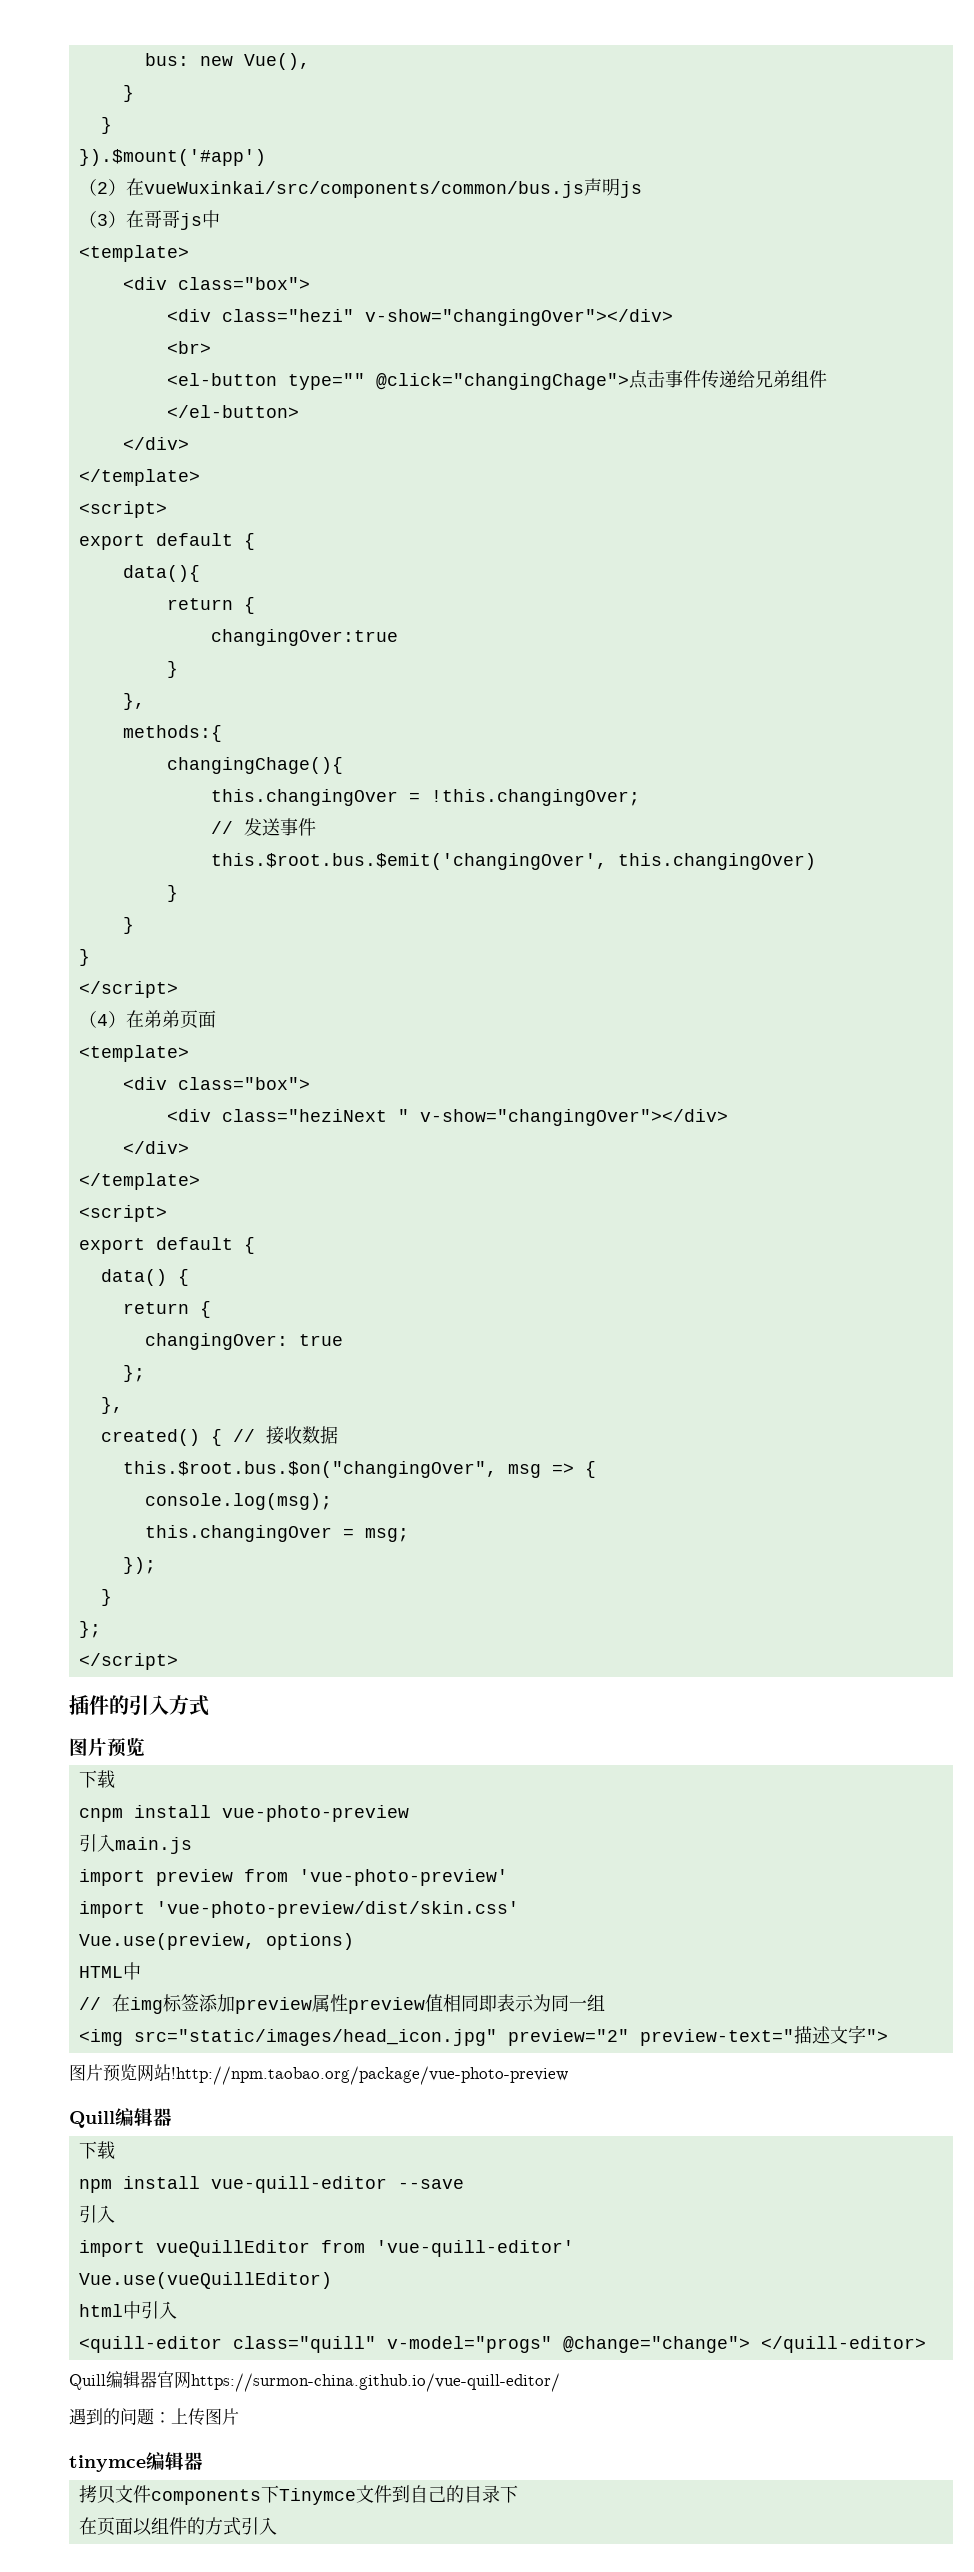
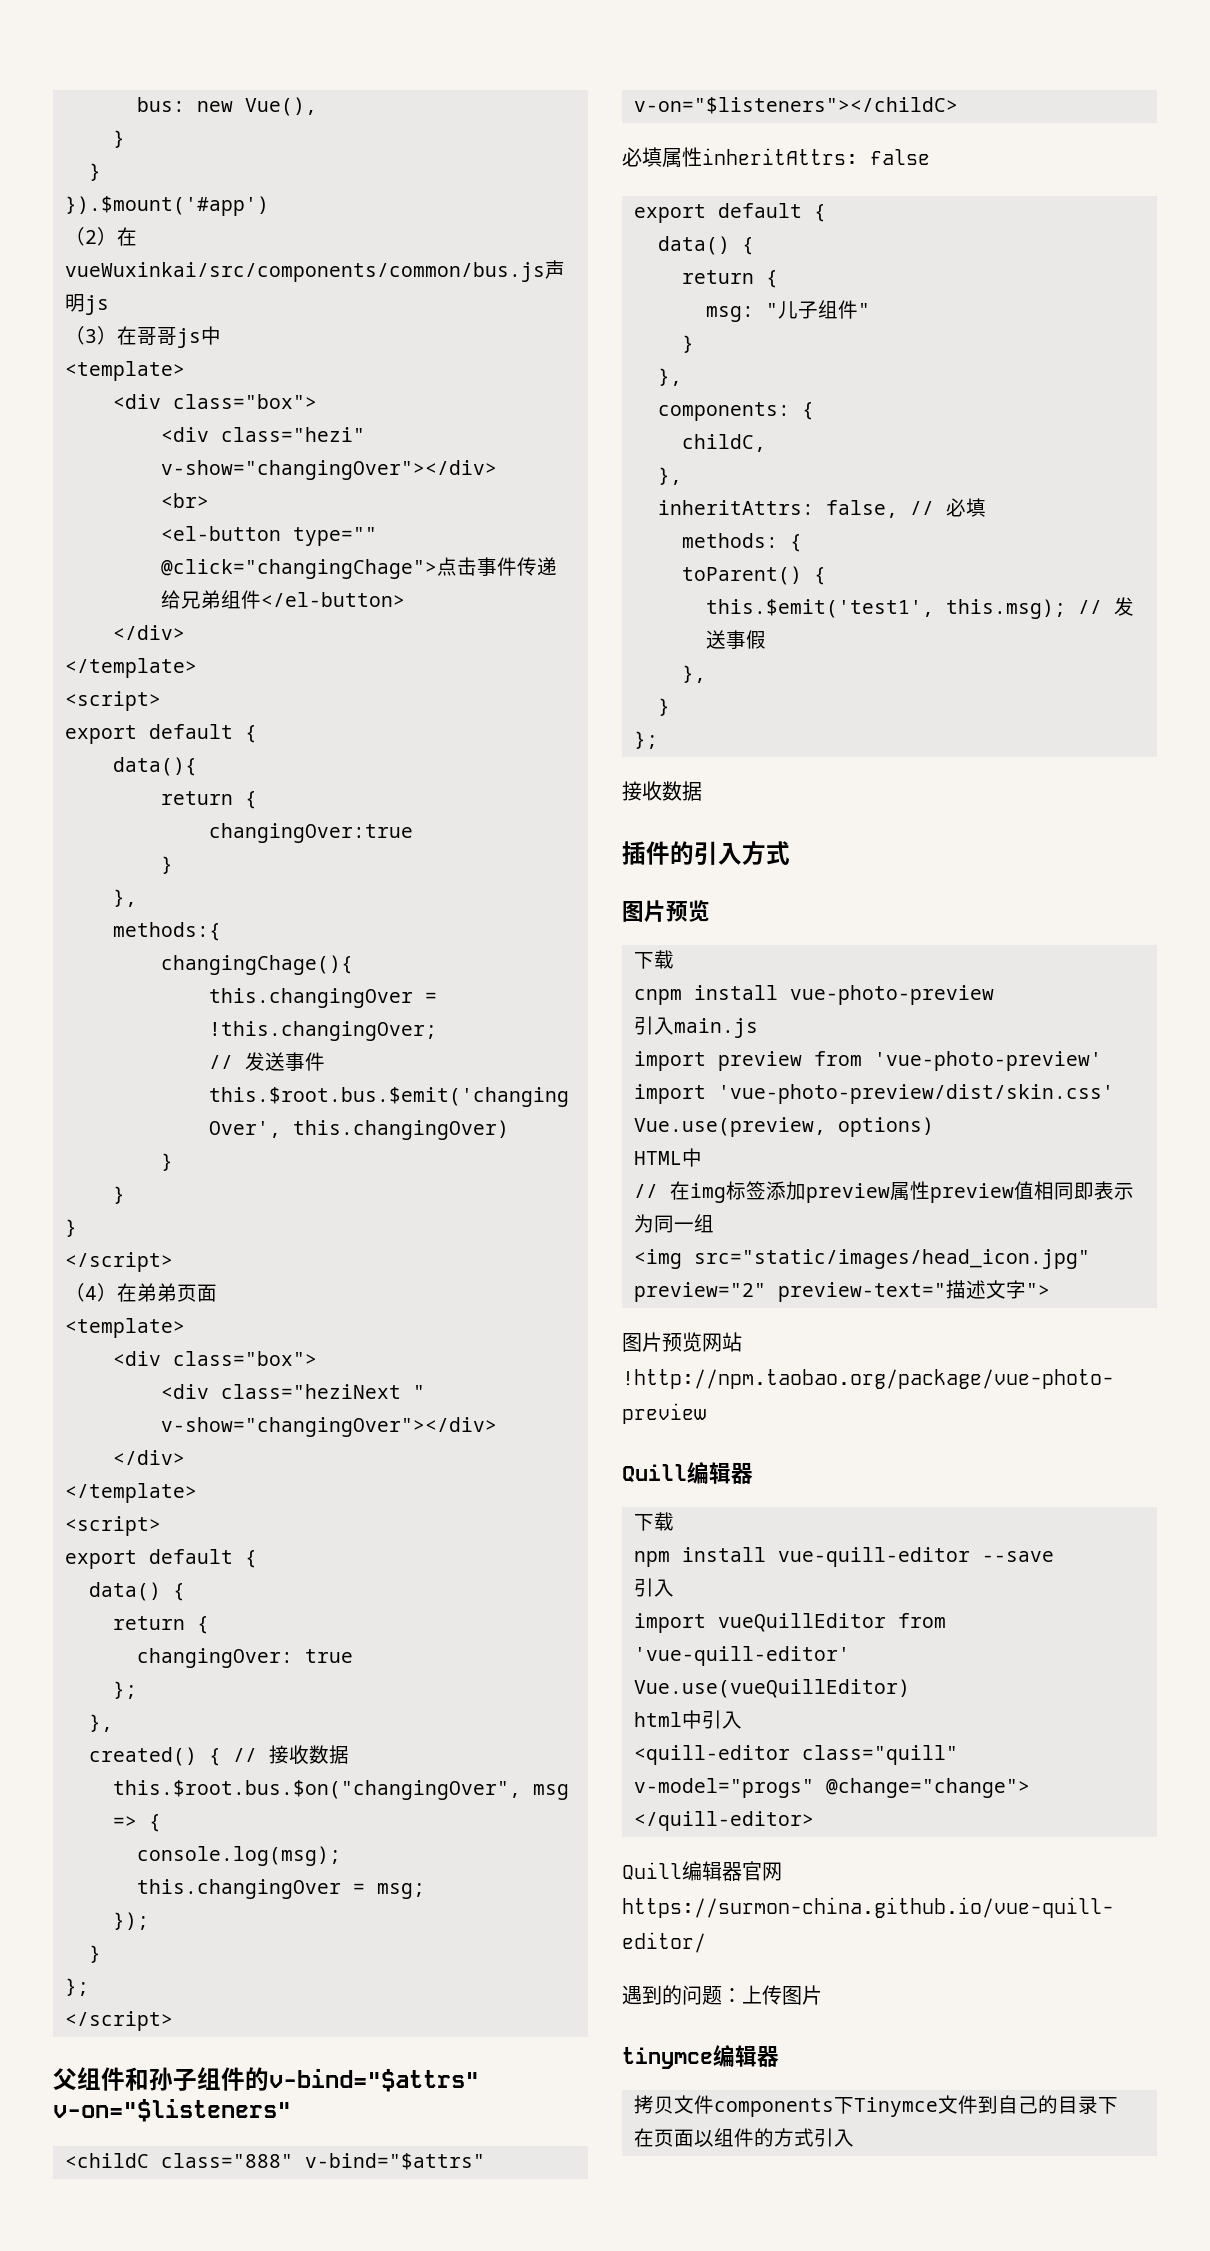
(179, 1661) none -> [53,2067,479,2092] [53,2099,291,2122] [65,2153,485,2170] [634,97,958,114] [622,147,930,168] [634,203,826,223] [658,236,754,255] [682,270,778,288] [706,300,870,322] [682,335,694,353] [658,368,682,386] [658,402,814,421] [682,434,766,452] [658,467,682,485] [658,498,986,518] [682,533,802,552] [682,566,826,585] [706,597,1134,619] [706,630,766,649] [682,665,706,683] [658,698,670,716] [634,731,658,749] [622,781,702,801] // 父组件和孙子组件的v-bind="$attrs" v-on="$listeners" // <childC class="888" v-bind="$attrs" v-on="$listeners"></childC> // 必填属性inheritAttrs: false // export default { // data() { // return { // msg: "儿子组件" // } // }, // components: { // childC, // }, // inheritAttrs: false, // 必填 // methods: { // toParent() { // this.$emit('test1', this.msg); // 发送事假 // }, // } // }; // 接收数据

